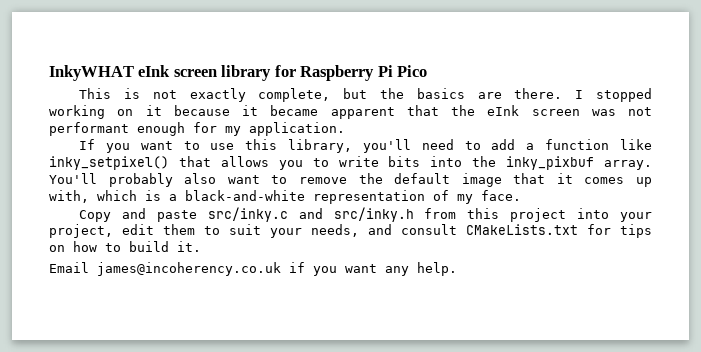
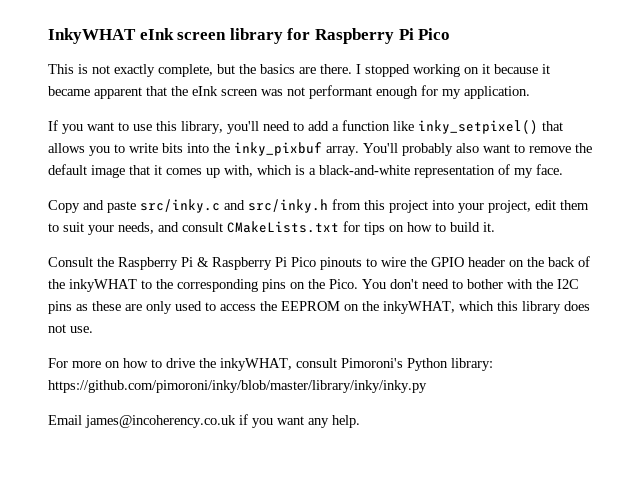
(201, 246) none -> [48,256,590,270] [48,279,579,292] [48,301,590,314] [48,324,93,333] [48,358,493,371] [48,380,427,393] // Consult the Raspberry Pi & Raspberry Pi Pico pinouts to wire the GPIO header on the back of the inkyWHAT to the corresponding pins on the Pico. You don't need to bother with the I2C pins as these are only used to access the EEPROM on the inkyWHAT, which this library does not use. // For more on how to drive the inkyWHAT, consult Pimoroni's Python library: https://github.com/pimoroni/inky/blob/master/library/inky/inky.py

